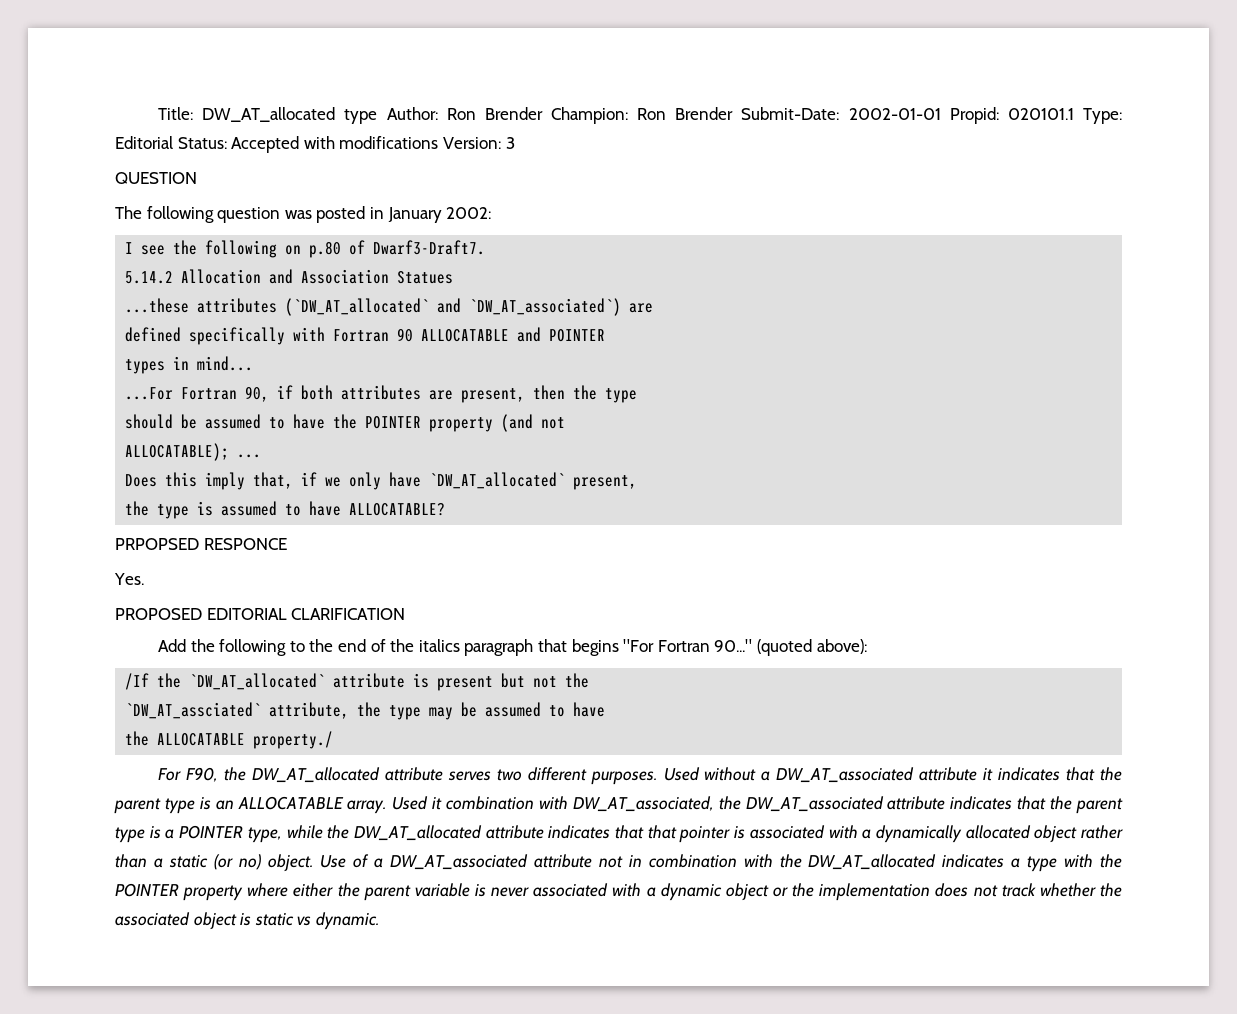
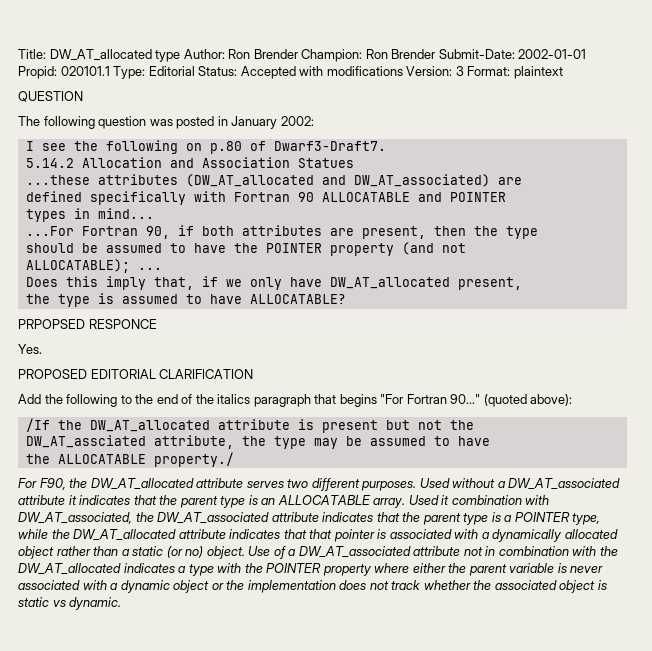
(515, 143) none -> [467,66,563,79] Format: plaintext
[285,298,622,316] (`DW_AT_allocated` and `DW_AT_associated`) -> [185,174,490,187] (DW_AT_allocated and DW_AT_associated)
[429,472,566,489] `DW_AT_allocated` -> [329,277,450,289] DW_AT_allocated
[189,673,326,690] `DW_AT_allocated` -> [89,420,210,432] DW_AT_allocated
[125,702,262,719] `DW_AT_assciated` -> [25,435,146,448] DW_AT_assciated

